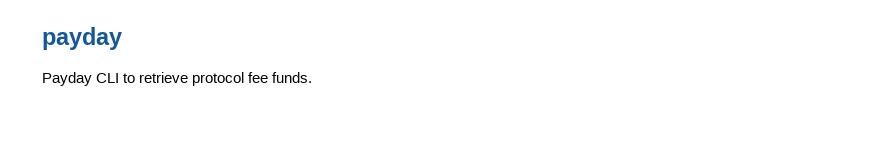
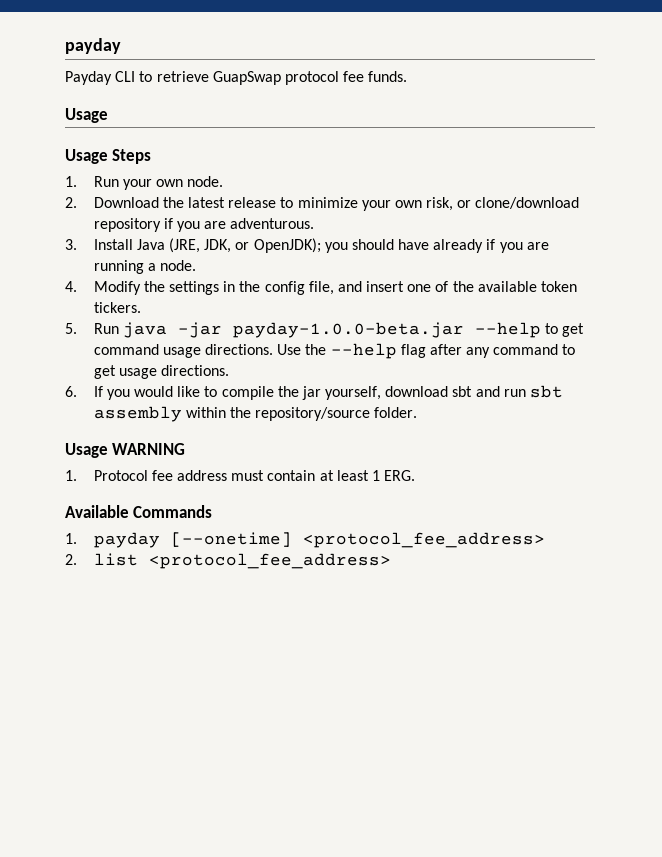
(189, 77) none -> [212,71,281,85] GuapSwap
(313, 77) none -> [65,108,108,123] [65,149,152,164] [65,176,224,190] [65,197,580,211] [93,218,315,232] [65,238,549,253] [93,260,196,274] [65,281,577,295] [93,302,141,313] [65,322,585,338] [93,343,576,359] [93,365,229,379] [65,385,563,400] [93,406,418,422] [65,443,186,458] [65,470,416,481] [65,505,213,518] [65,532,545,548] [65,553,391,569] // Usage // Usage Steps // 1. Run your own node. // 2. Download the latest release to minimize your own risk, or clone/download repository if you are adventurous. // 3. Install Java (JRE, JDK, or OpenJDK); you should have already if you are running a node. // 4. Modify the settings in the config file, and insert one of the available token tickers. // 5. Run java -jar payday-1.0.0-beta.jar --help to get command usage directions. Use the --help flag after any command to get usage directions. // 6. If you would like to compile the jar yourself, download sbt and run sbt assembly within the repository/source folder. // Usage WARNING // 1. Protocol fee address must contain at least 1 ERG. // Available Commands // 1. payday [--onetime] <protocol_fee_address> // 2. list <protocol_fee_address>

